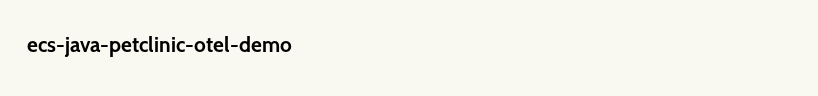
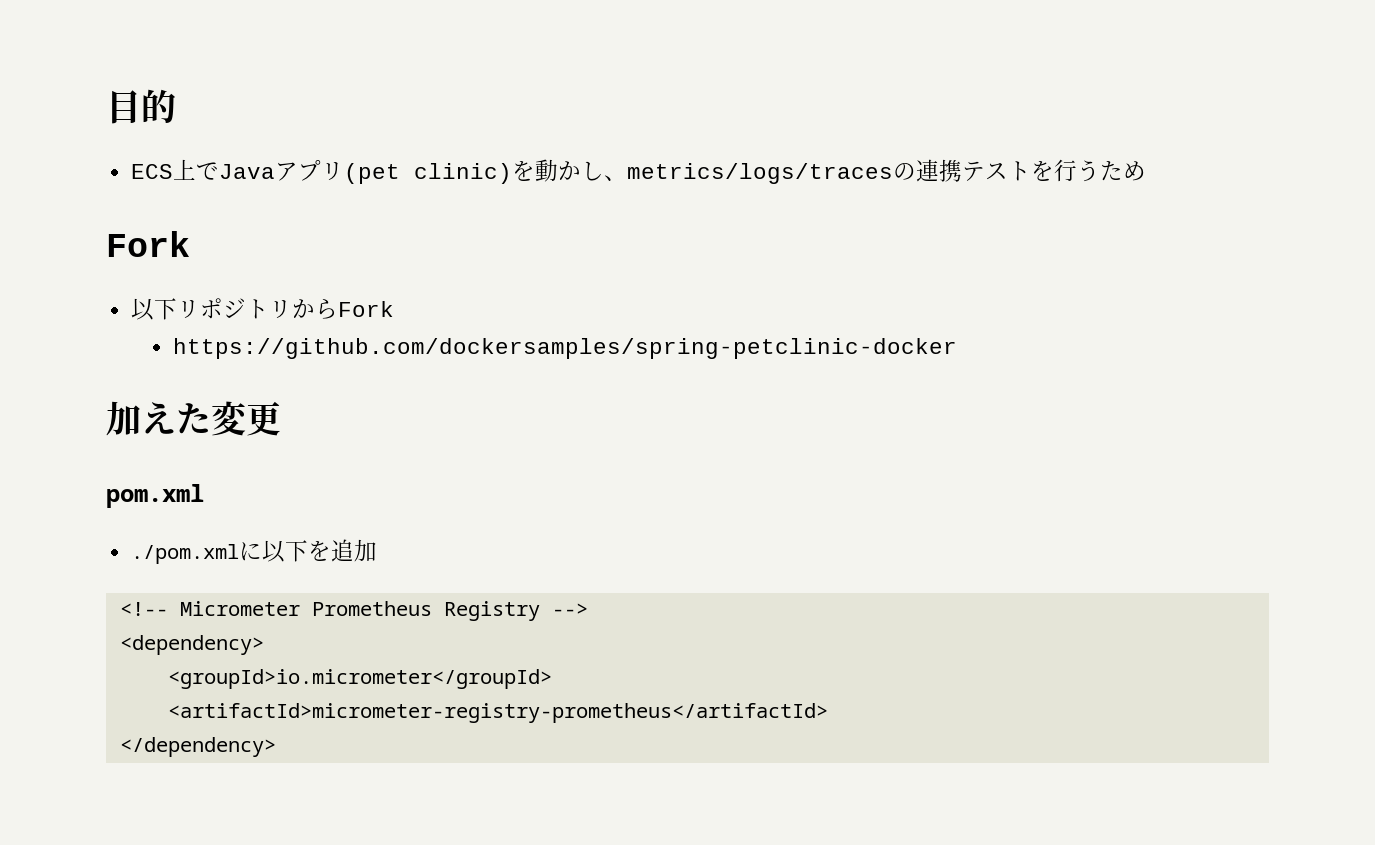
[27,36,292,57] ecs-java-petclinic-otel-demo -> [106,89,176,124] [130,159,1146,184] [106,231,190,257] [130,298,394,321] [172,338,957,359] [106,401,281,436] [106,484,204,508] [130,539,377,564] [119,601,588,621] [119,635,264,655] [167,669,552,689] [167,703,828,723] [119,737,276,757] 目的 // ECS上でJavaアプリ(pet clinic)を動かし、metrics/logs/tracesの連携テストを行うため // Fork // 以下リポジトリからFork // https://github.com/dockersamples/spring-petclinic-docker // 加えた変更 // pom.xml // ./pom.xmlに以下を追加 // <!-- Micrometer Prometheus Registry --> // <dependency> // <groupId>io.micrometer</groupId> // <artifactId>micrometer-registry-prometheus</artifactId> // </dependency>

